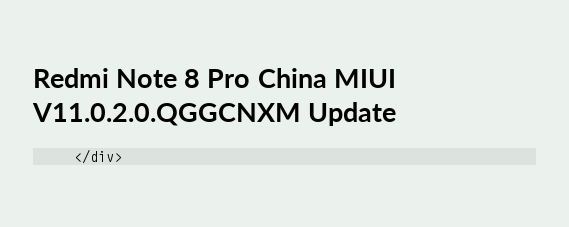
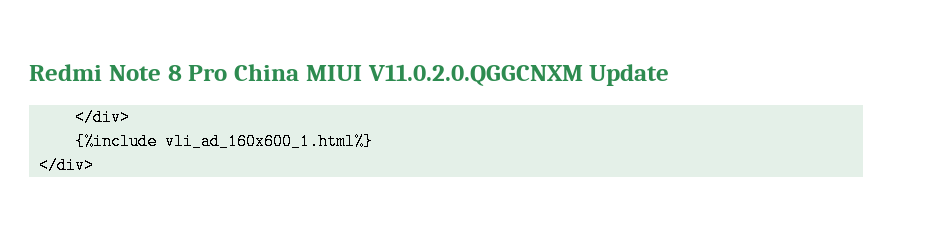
(122, 156) none -> [74,133,373,150] [38,157,94,174] // {%include vli_ad_160x600_1.html%} // </div>

